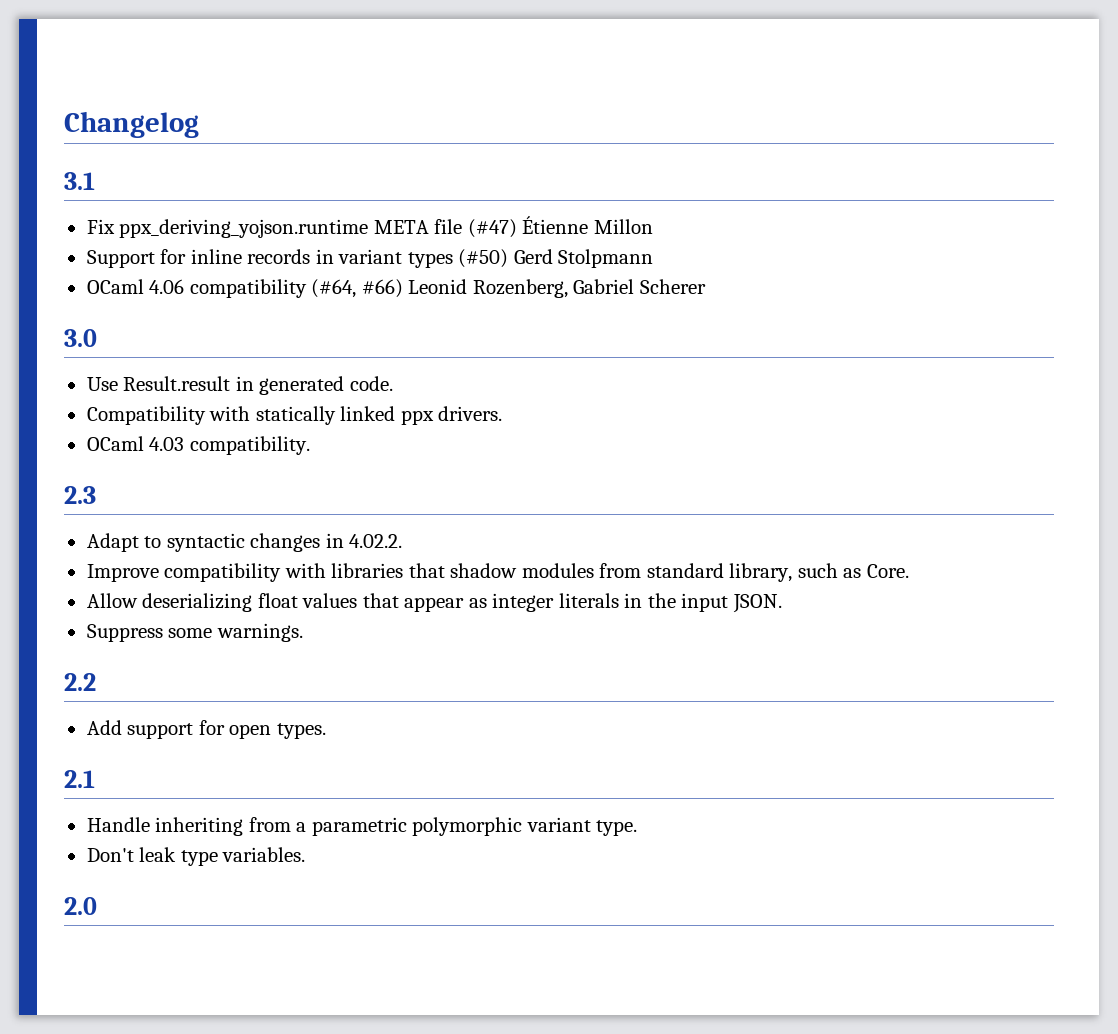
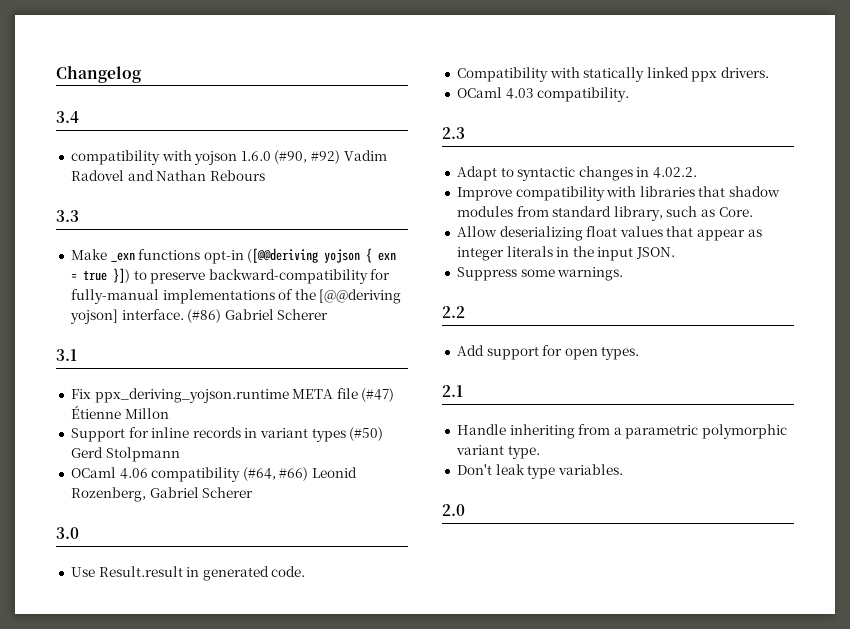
(199, 124) none -> [56,111,79,123] [70,150,387,165] [70,170,265,181] [56,210,79,222] [70,248,397,264] [70,268,391,284] [70,289,402,304] [69,309,329,324] // 3.4 // compatibility with yojson 1.6.0 (#90, #92) Vadim Radovel and Nathan Rebours // 3.3 // Make _exn functions opt-in ([@@deriving yojson { exn = true }]) to preserve backward-compatibility for fully-manual implementations of the [@@deriving yojson] interface. (#86) Gabriel Scherer

